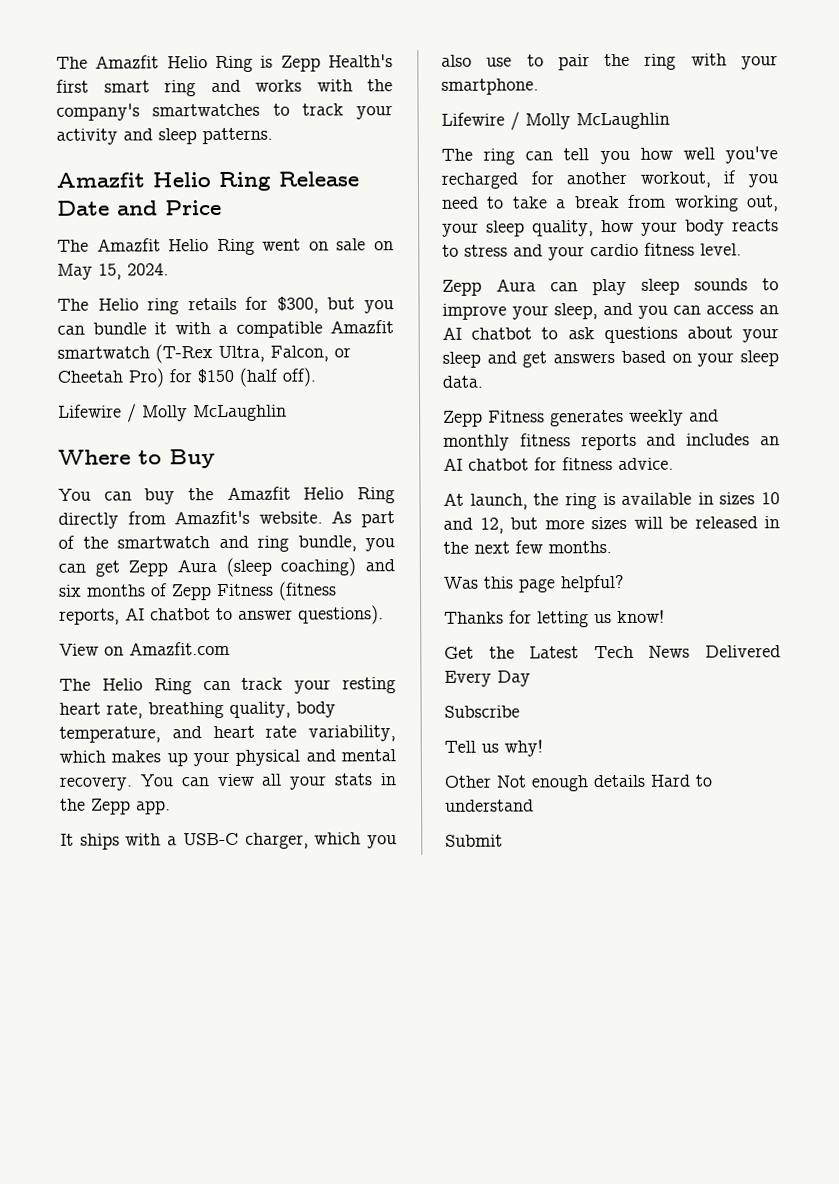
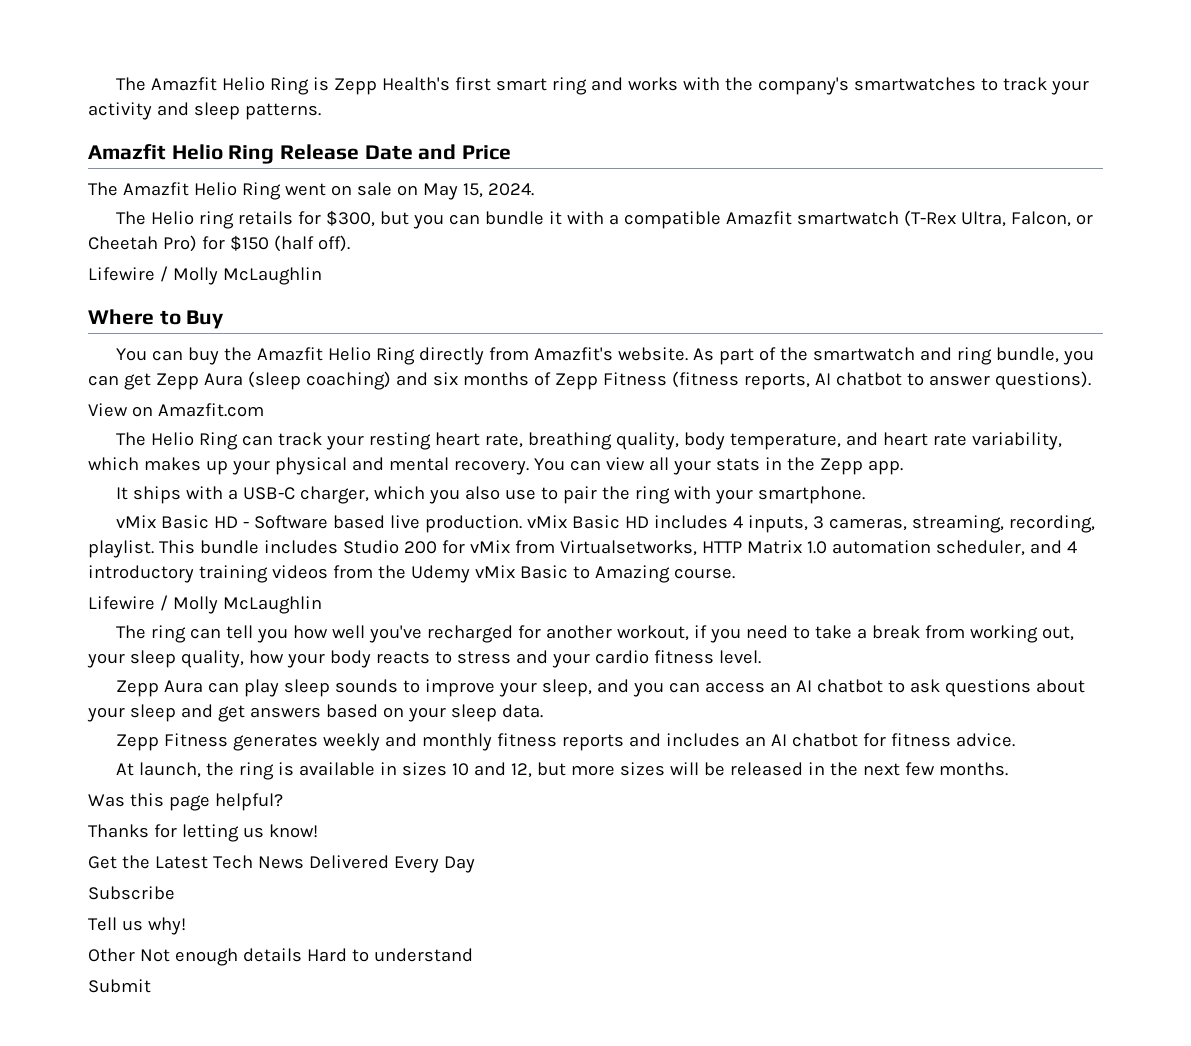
(539, 86) none -> [116,515,1096,533] [88,540,1077,558] [88,565,735,583] // vMix Basic HD - Software based live production. vMix Basic HD includes 4 inputs, 3 cameras, streaming, recording, playlist. This bundle includes Studio 200 for vMix from Virtualsetworks, HTTP Matrix 1.0 automation scheduler, and 4 introductory training videos from the Udemy vMix Basic to Amazing course.

